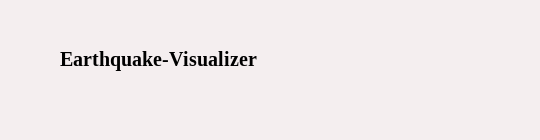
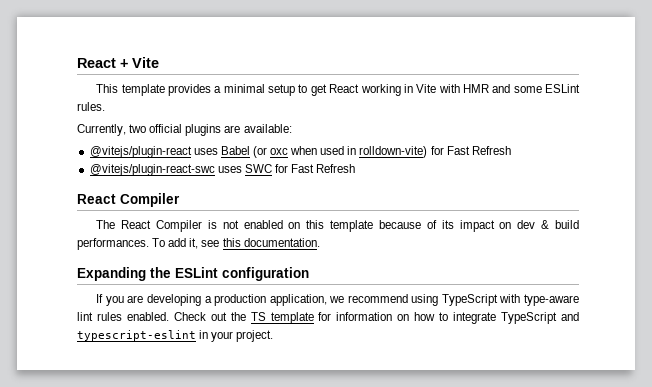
[60,51,257,71] Earthquake-Visualizer -> [77,57,159,68] [96,84,580,96] [77,102,105,111] [77,124,292,136] [89,146,511,158] [89,164,356,176] [77,193,180,207] [96,220,579,232] [77,238,320,250] [77,267,309,281] [96,294,579,306] [77,312,579,324] [77,330,274,342] React + Vite // This template provides a minimal setup to get React working in Vite with HMR and some ESLint rules. // Currently, two official plugins are available: // @vitejs/plugin-react uses Babel (or oxc when used in rolldown-vite) for Fast Refresh // @vitejs/plugin-react-swc uses SWC for Fast Refresh // React Compiler // The React Compiler is not enabled on this template because of its impact on dev & build performances. To add it, see this documentation. // Expanding the ESLint configuration // If you are developing a production application, we recommend using TypeScript with type-aware lint rules enabled. Check out the TS template for information on how to integrate TypeScript and typescript-eslint in your project.

